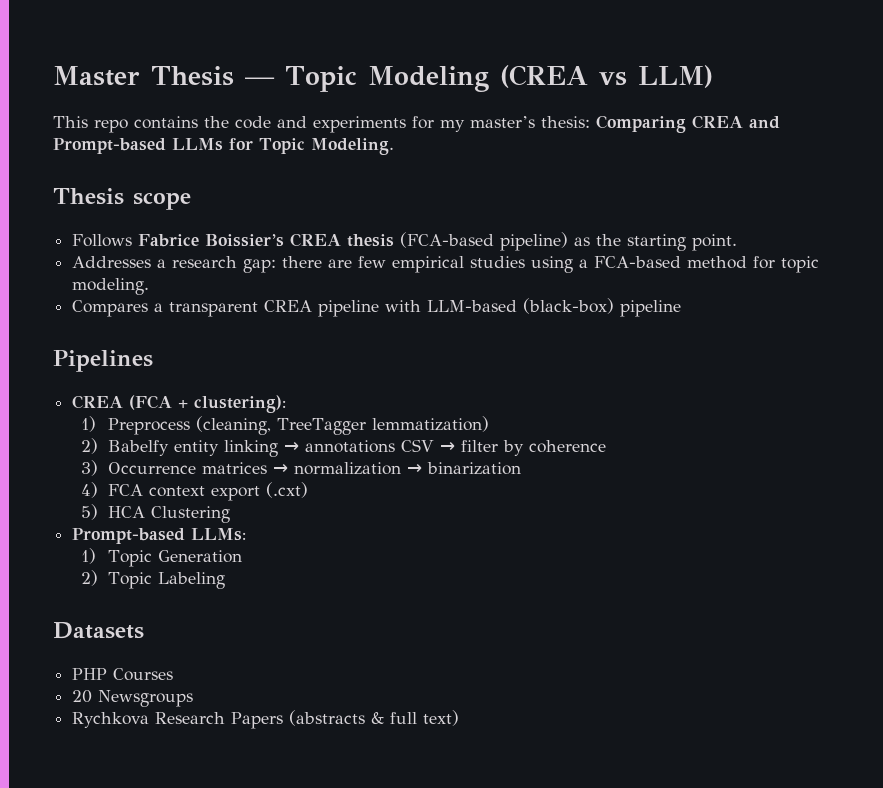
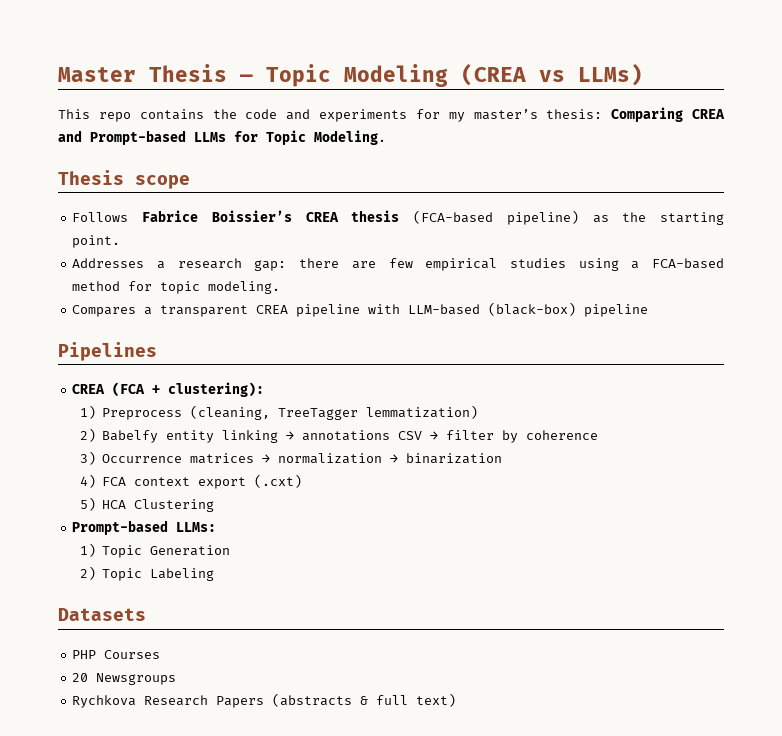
[637,65,713,88] LLM) -> [578,63,643,86] LLMs)

